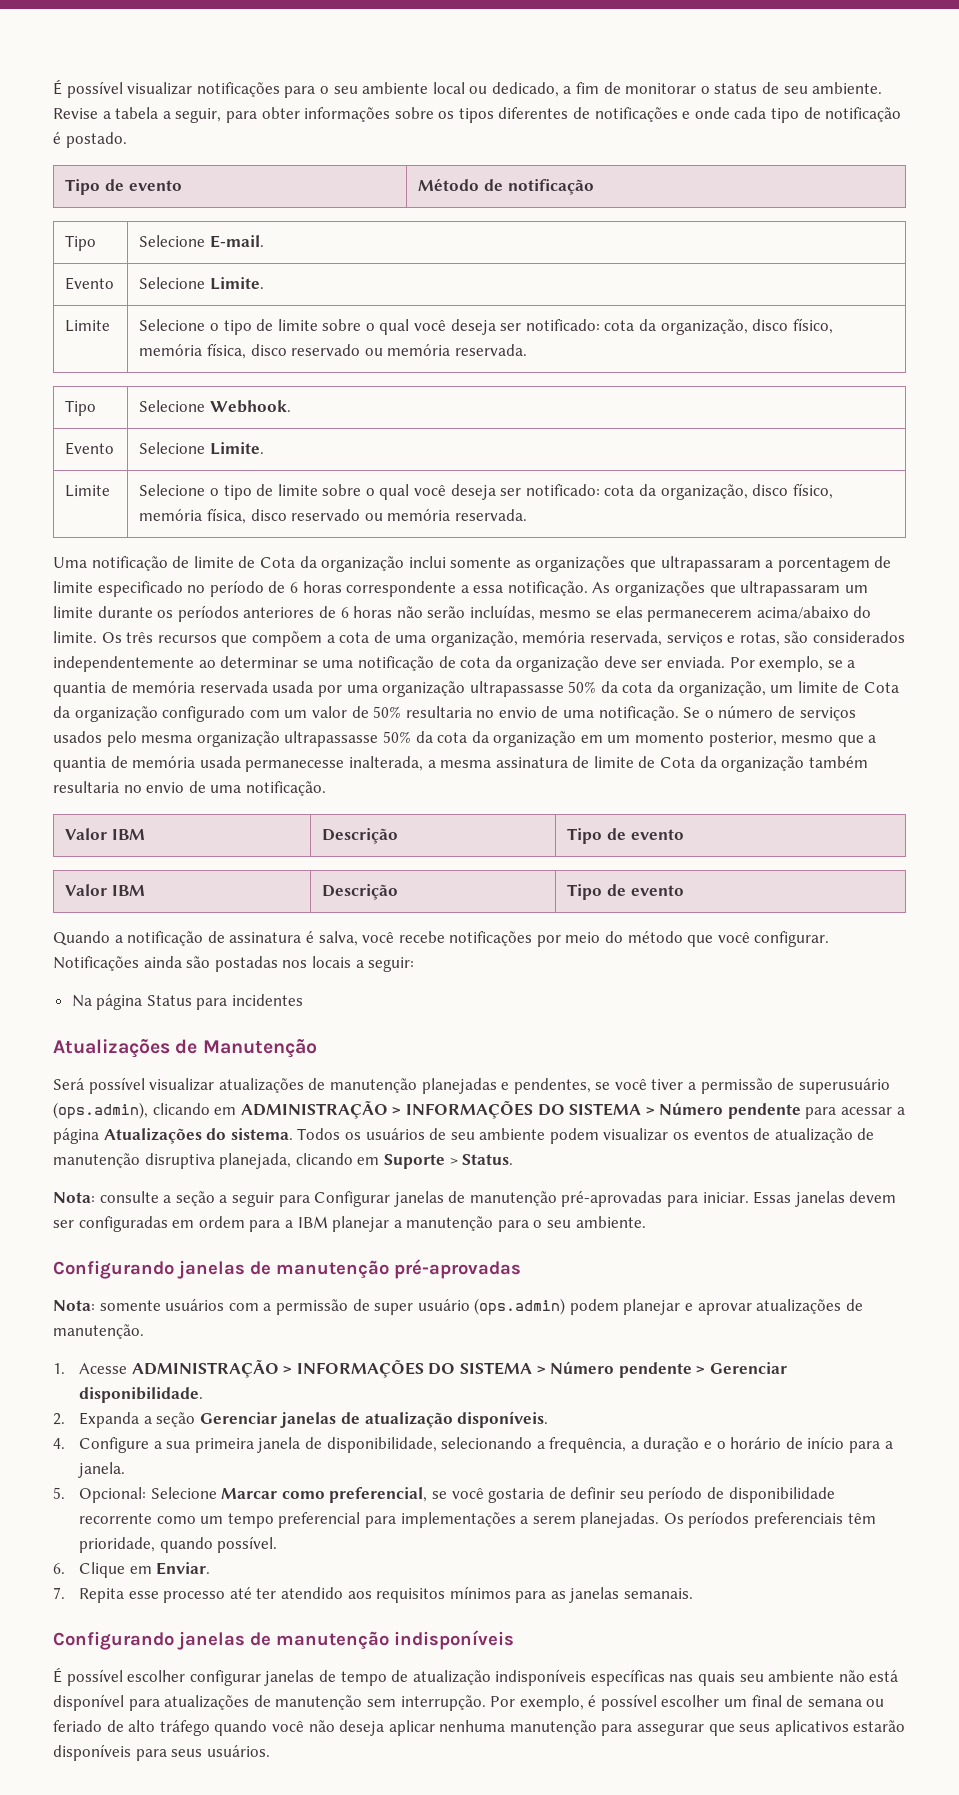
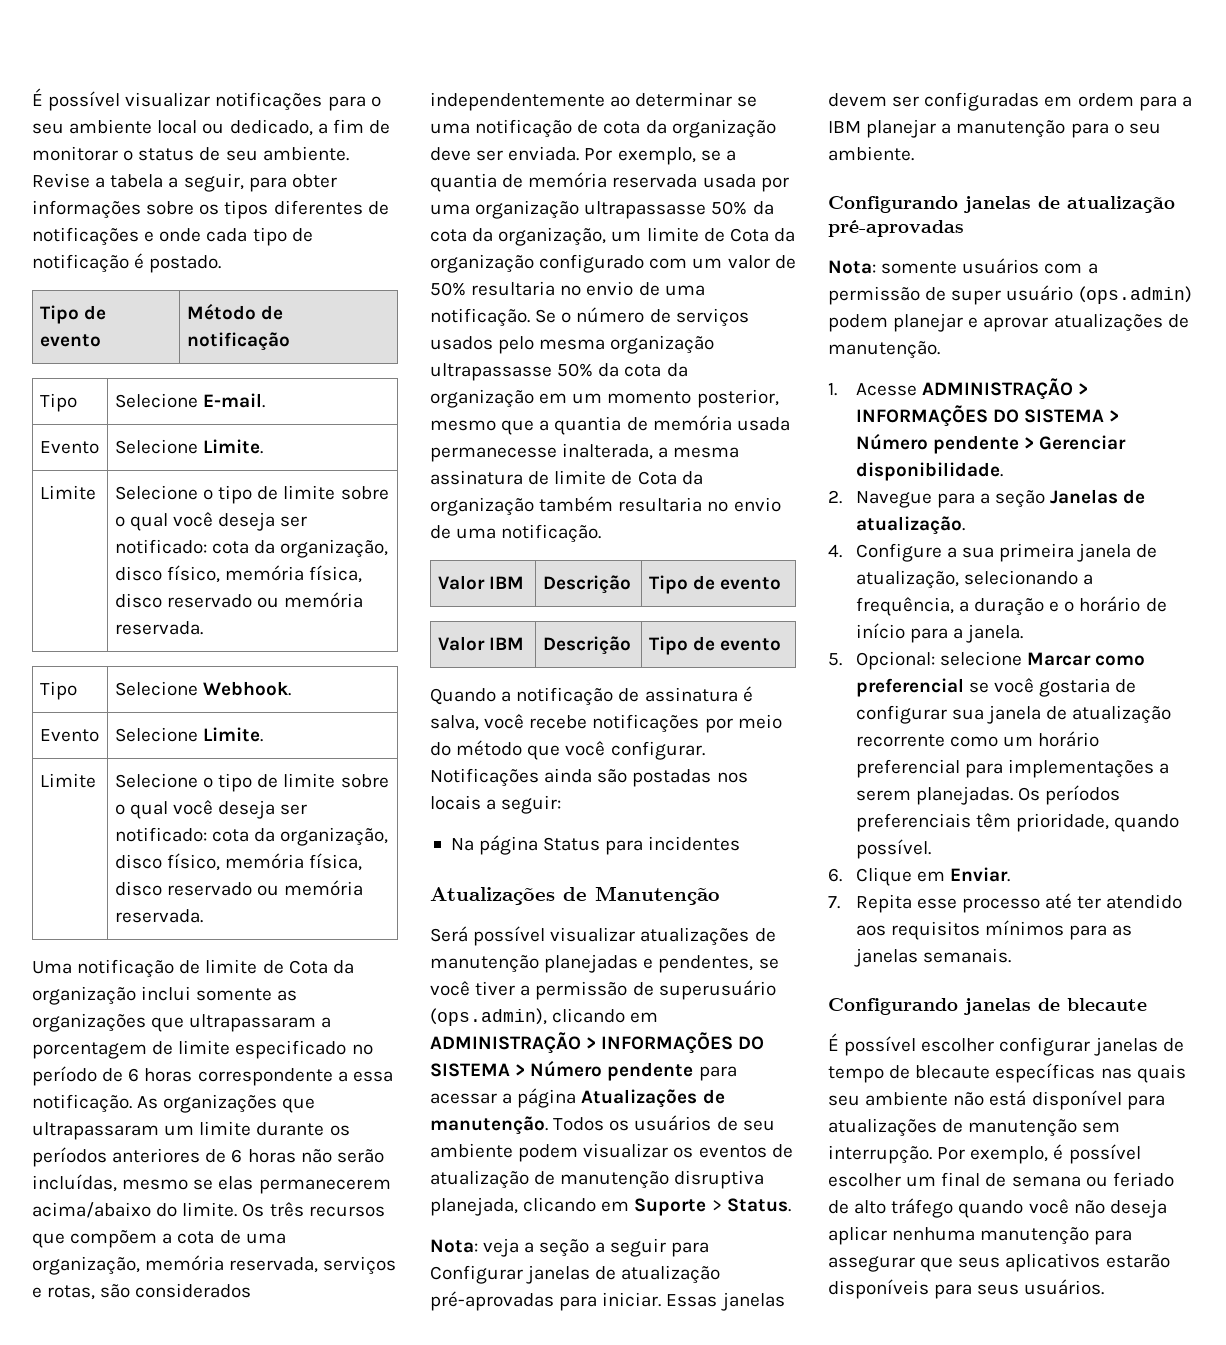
[206,1128,293,1140] do sistema. -> [702,1089,725,1104] [430,1116,548,1135] de manutenção.
[99,1191,159,1203] consulte -> [483,1238,520,1257] veja
[469,1191,557,1206] manutenção -> [621,1265,721,1284] atualização
[276,1260,389,1279] manutenção -> [1067,196,1175,213] atualização
[79,1411,549,1428] Expanda a seção Gerenciar janelas de atualização disponíveis. -> [855,489,1146,508] [855,516,965,535] Navegue para a seção Janelas de atualização.
[326,1437,437,1453] disponibilidade, -> [855,570,959,589] atualização,
[150,1487,217,1499] Selecione -> [939,651,1022,666] selecione
[329,1487,428,1503] preferencial, -> [855,678,964,697] preferencial
[570,1486,835,1503] definir seu período de disponibilidade -> [855,705,1172,724] configurar sua janela de atualização
[227,1513,274,1528] tempo -> [1038,731,1100,747] horário
[276,1630,514,1650] manutenção indisponíveis -> [1067,998,1147,1011] blecaute
[412,1669,587,1686] atualização indisponíveis -> [915,1065,991,1079] blecaute

